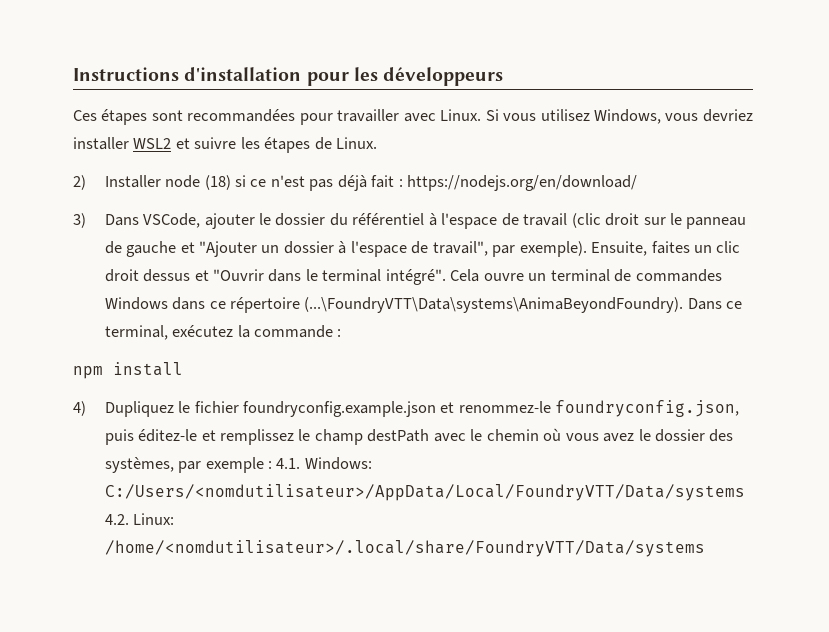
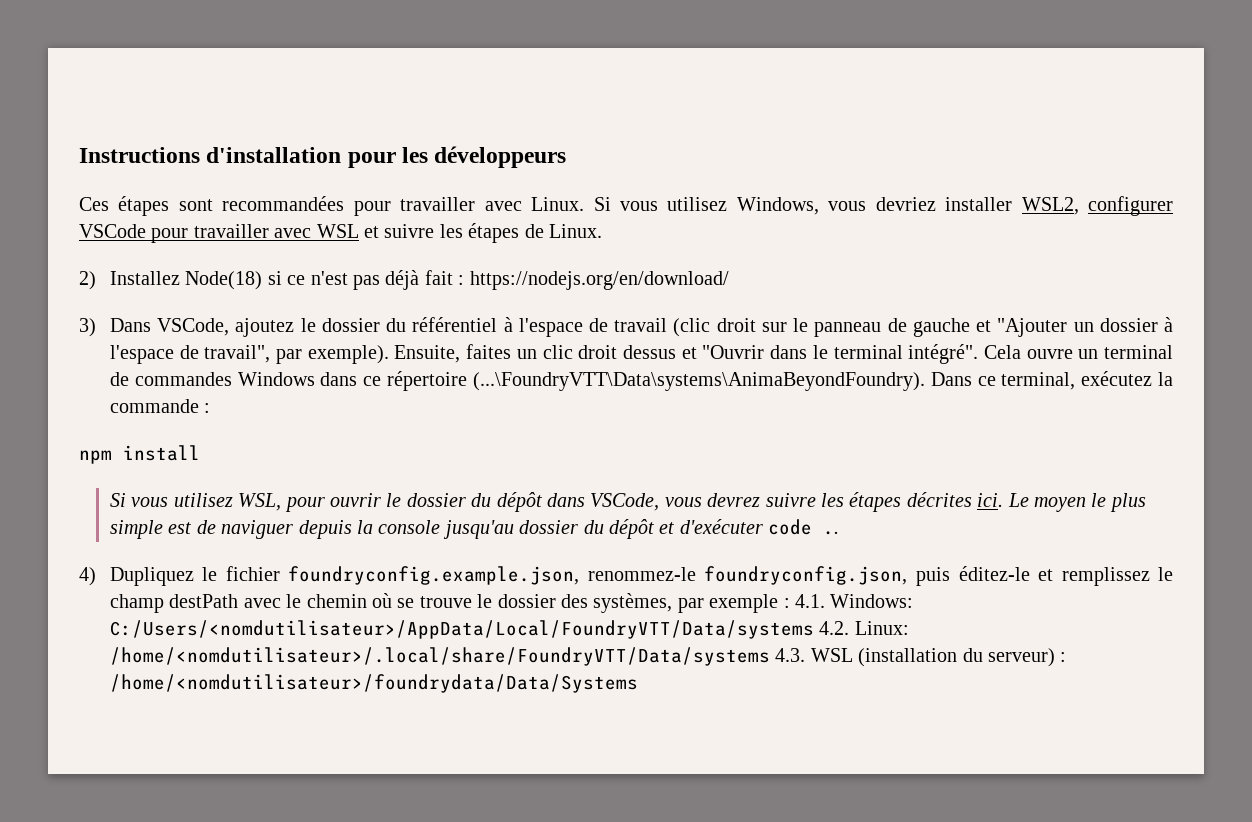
[133,138,172,149] WSL2 -> [1021,196,1173,216] [79,224,359,243] WSL2, configurer VSCode pour travailler avec WSL
[104,175,231,190] Installer node (18) -> [109,271,263,290] Installez Node(18)
[204,213,255,229] ajouter -> [235,318,295,337] ajoutez
(183, 369) none -> [109,492,1146,512] [109,519,840,539] // Si vous utilisez WSL, pour ouvrir le dossier du dépôt dans VSCode, vous devrez suivre les étapes décrites ici. Le moyen le plus simple est de naviguer depuis la console jusqu'au dossier du dépôt et d'exécuter code ..
[243,401,455,417] foundryconfig.example.json et -> [288,566,580,585] foundryconfig.example.json,
[565,433,635,442] vous avez -> [397,596,472,608] se trouve
(705, 548) none -> [775,648,1067,667] [109,674,638,693] 4.3. WSL (installation du serveur) : /home/<nomdutilisateur>/foundrydata/Data/Systems

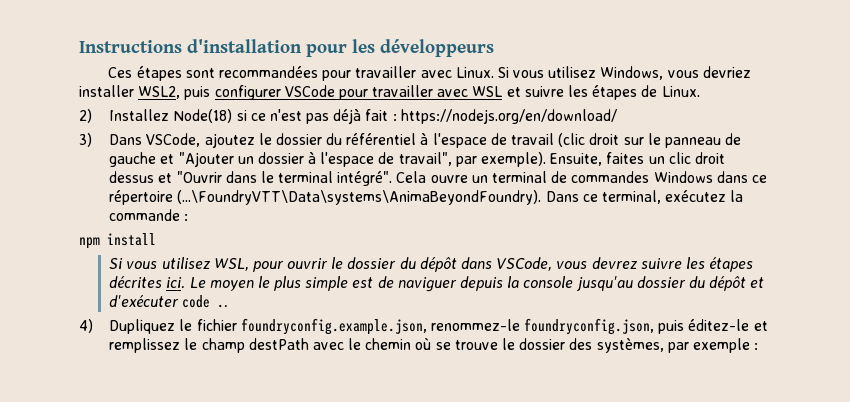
(1079, 206) none -> [184,86,211,100] puis
[794,594,914,608] [109,620,909,639] [109,647,1067,667] [109,674,638,693] 4.1. Windows: C:/Users/<nomdutilisateur>/AppData/Local/FoundryVTT/Data/systems 4.2. Linux: /home/<nomdutilisateur>/.local/share/FoundryVTT/Data/systems 4.3. WSL (installation du serveur) : /home/<nomdutilisateur>/foundrydata/Data/Systems -> (759, 346) none

